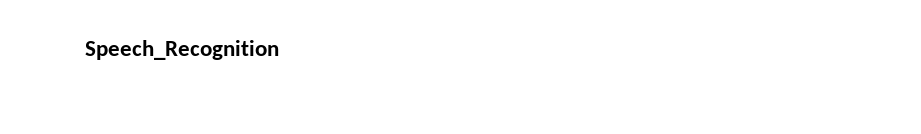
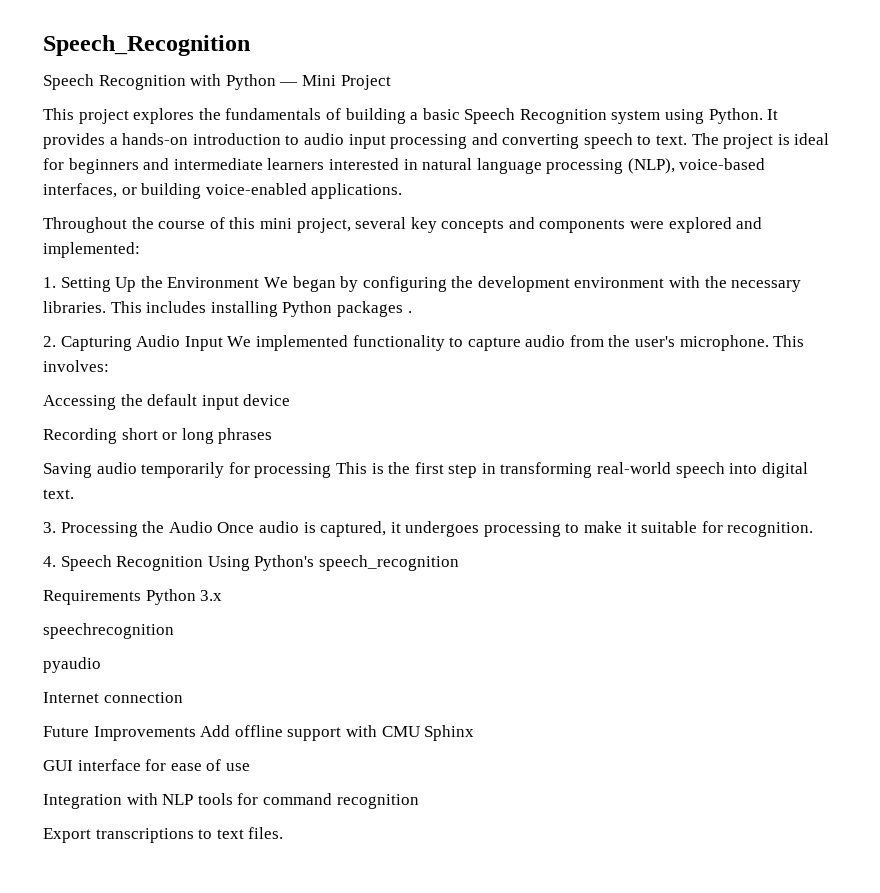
(279, 50) none -> [43,74,391,90] [43,108,779,124] [43,133,830,149] [43,158,766,174] [43,183,403,199] [43,217,763,233] [43,242,140,258] [43,276,802,292] [43,301,412,317] [43,335,805,351] [43,360,109,372] [43,394,291,410] [43,428,273,444] [43,462,808,478] [43,489,74,499] [43,521,814,537] [43,555,459,571] [43,589,223,605] [43,623,174,639] [43,657,101,673] [43,692,183,703] [43,725,475,741] [43,759,250,771] [43,793,419,809] [43,827,284,843] // Speech Recognition with Python — Mini Project // This project explores the fundamentals of building a basic Speech Recognition system using Python. It provides a hands-on introduction to audio input processing and converting speech to text. The project is ideal for beginners and intermediate learners interested in natural language processing (NLP), voice-based interfaces, or building voice-enabled applications. // Throughout the course of this mini project, several key concepts and components were explored and implemented: // 1. Setting Up the Environment We began by configuring the development environment with the necessary libraries. This includes installing Python packages . // 2. Capturing Audio Input We implemented functionality to capture audio from the user's microphone. This involves: // Accessing the default input device // Recording short or long phrases // Saving audio temporarily for processing This is the first step in transforming real-world speech into digital text. // 3. Processing the Audio Once audio is captured, it undergoes processing to make it suitable for recognition. // 4. Speech Recognition Using Python's speech_recognition // Requirements Python 3.x // speechrecognition // pyaudio // Internet connection // Future Improvements Add offline support with CMU Sphinx // GUI interface for ease of use // Integration with NLP tools for command recognition // Export transcriptions to text files.

